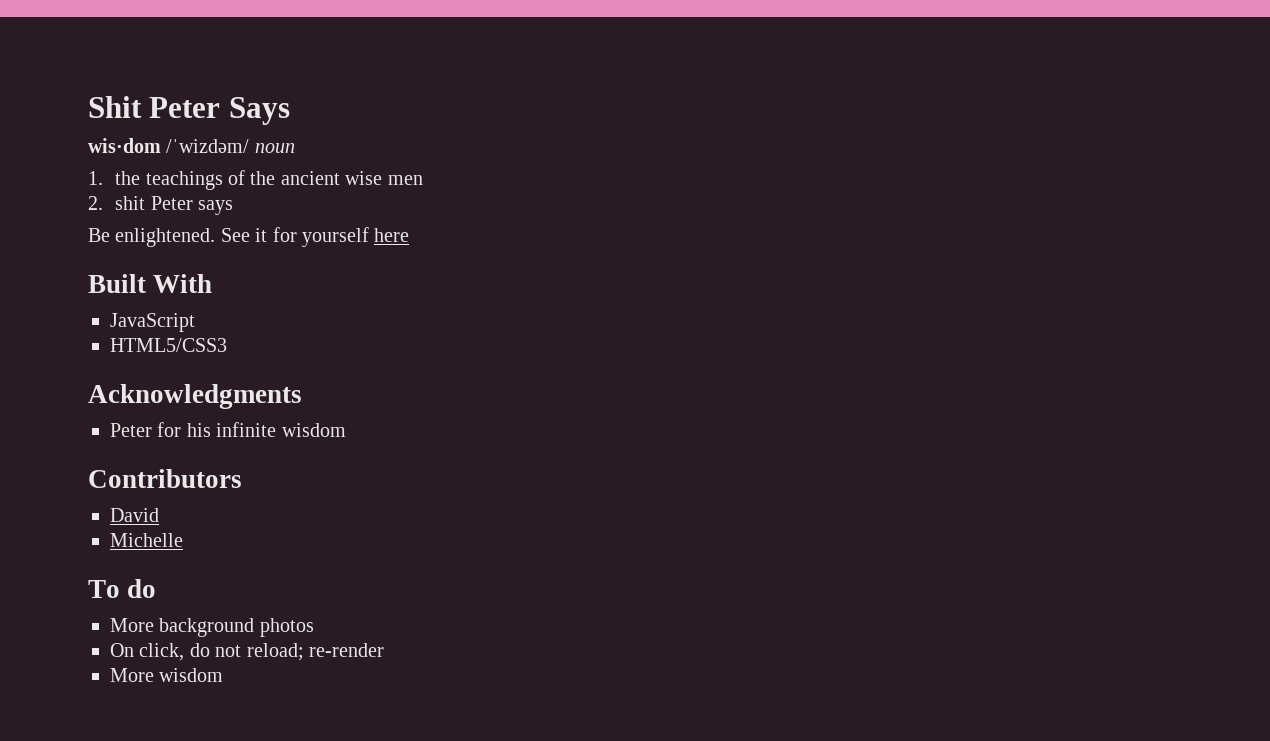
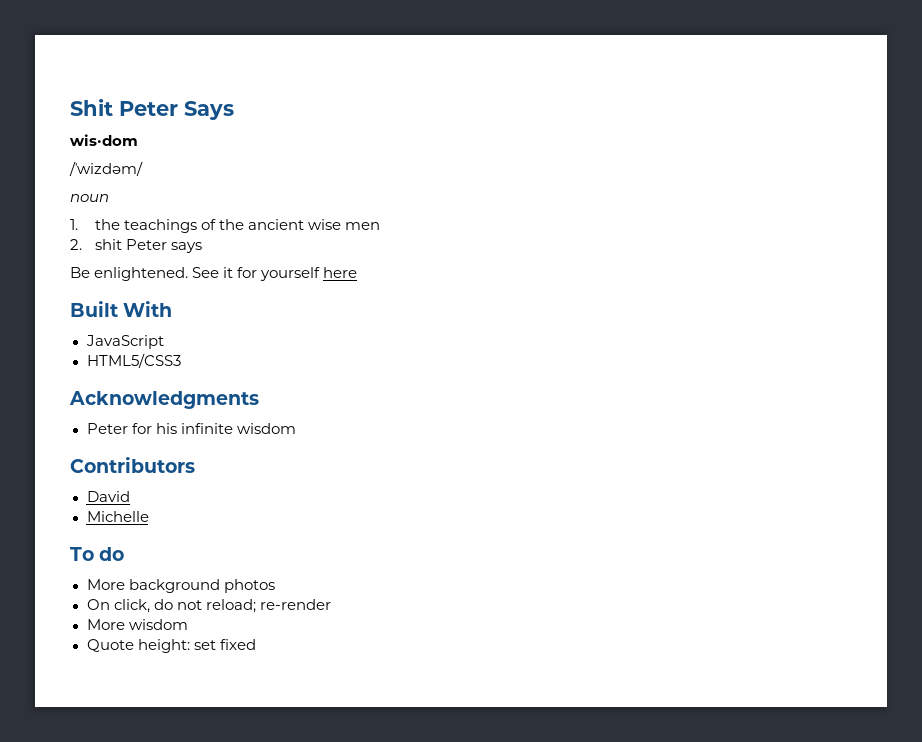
(161, 145) none -> (138, 140) //
(250, 146) none -> (143, 168) //
(224, 675) none -> [86,639,256,653] // Quote height: set fixed

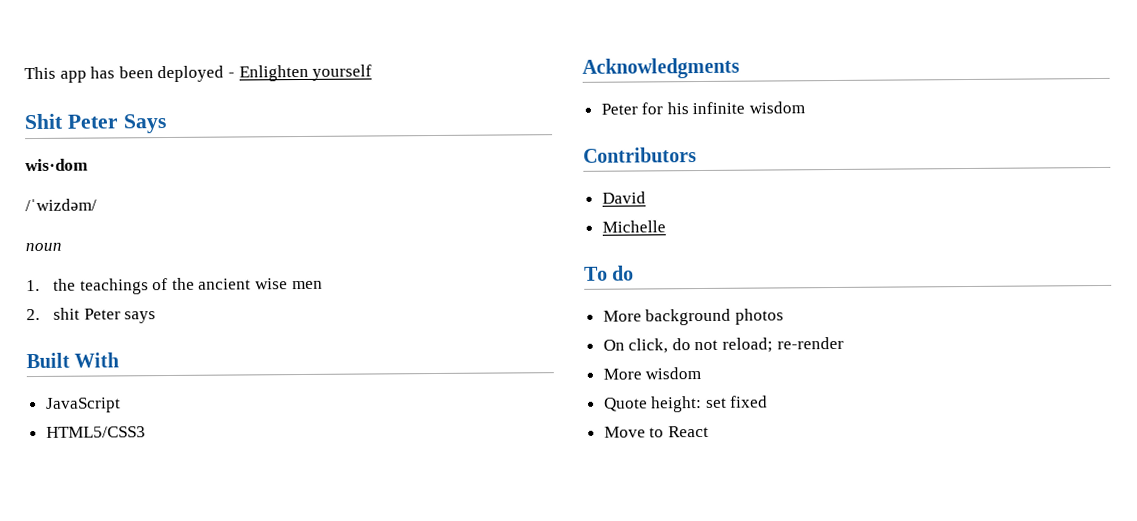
(70, 107) none -> [24,64,373,83] This app has been deployed - Enlighten yourself //
[70,267,358,281] // Be enlightened. See it for yourself here -> (157, 317) none
(256, 644) none -> [603,425,709,438] // Move to React

